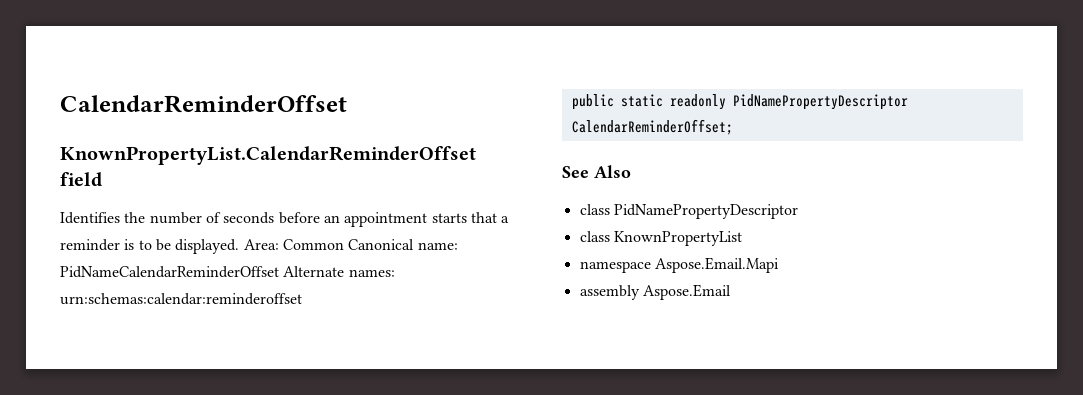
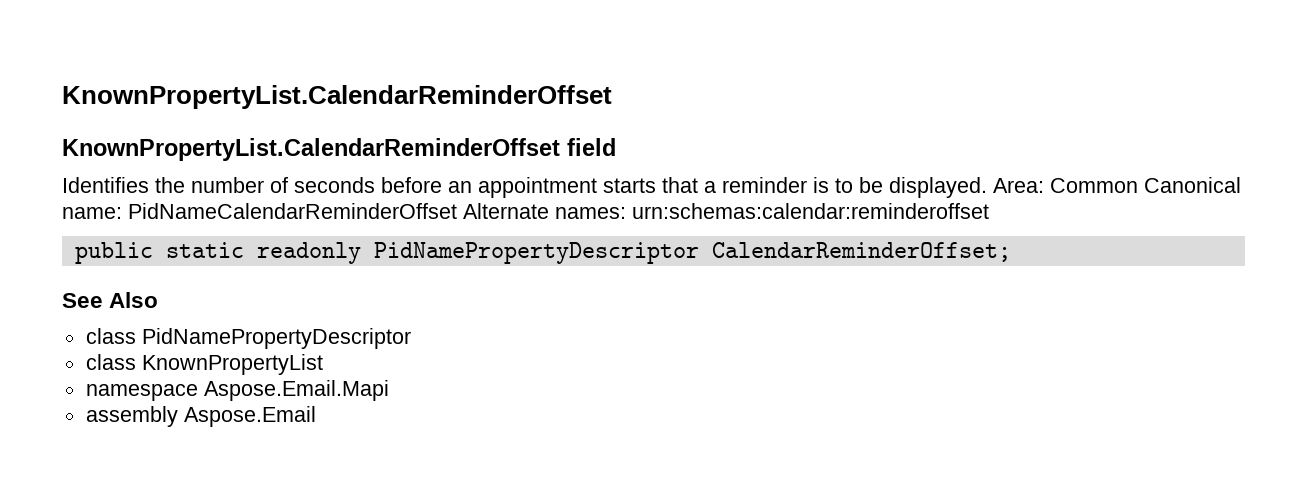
[60,95,347,113] CalendarReminderOffset -> [62,85,612,109] KnownPropertyList.CalendarReminderOffset

